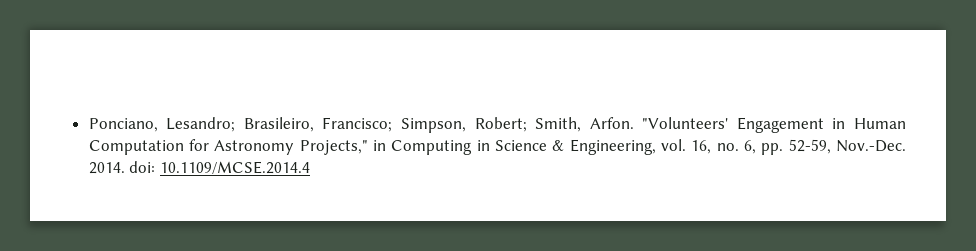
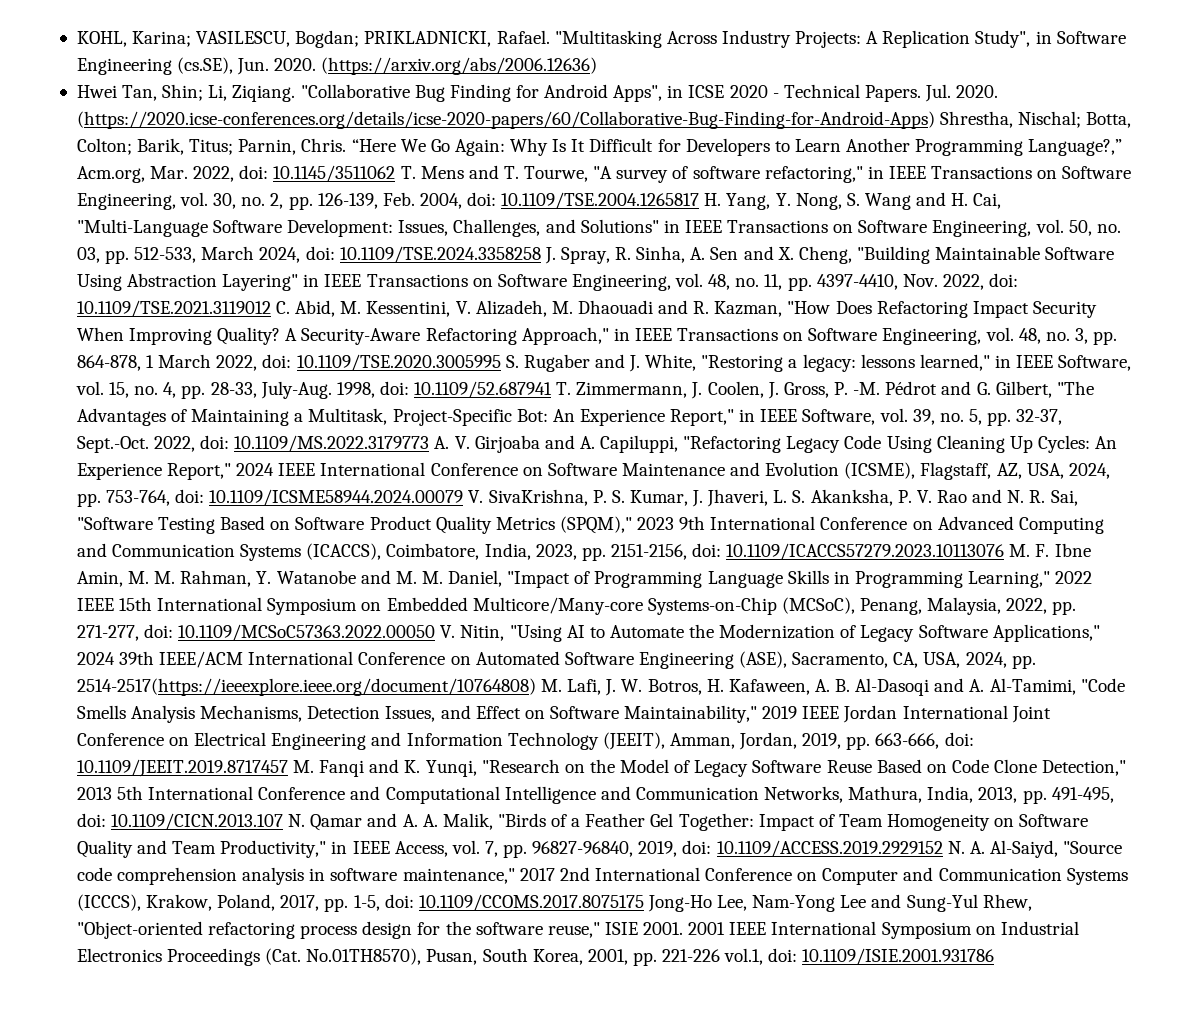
[88,117,907,133] [88,139,906,155] [88,161,310,174] Ponciano, Lesandro; Brasileiro, Francisco; Simpson, Robert; Smith, Arfon. "Volunteers' Engagement in Human Computation for Astronomy Projects," in Computing in Science & Engineering, vol. 16, no. 6, pp. 52-59, Nov.-Dec. 2014. doi: 10.1109/MCSE.2014.4 -> [76,30,1126,48] [76,57,598,75] [76,84,999,102] [76,111,1132,129] [76,138,1123,156] [76,165,1132,183] [76,192,1002,210] [76,219,1121,237] [76,246,1115,264] [76,273,1019,291] [76,300,1097,318] [76,327,1118,345] [76,354,1132,372] [75,381,1094,399] [76,408,1063,426] [76,435,1118,453] [76,462,1110,480] [76,489,1078,507] [76,516,1104,534] [76,543,1091,561] [76,570,1093,588] [76,597,1077,615] [76,624,1100,642] [76,651,1036,669] [76,678,1125,696] [76,705,1051,723] [76,732,974,750] [76,759,1127,777] [76,786,1114,804] [76,813,1089,831] [76,840,1123,858] [76,867,1128,885] [76,894,1032,912] [76,921,1079,939] [76,948,995,966] KOHL, Karina; VASILESCU, Bogdan; PRIKLADNICKI, Rafael. "Multitasking Across Industry Projects: A Replication Study", in Software Engineering (cs.SE), Jun. 2020. (https://arxiv.org/abs/2006.12636) // Hwei Tan, Shin; Li, Ziqiang. "Collaborative Bug Finding for Android Apps", in ICSE 2020 - Technical Papers. Jul. 2020. (https://2020.icse-conferences.org/details/icse-2020-papers/60/Collaborative-Bug-Finding-for-Android-Apps) Shrestha, Nischal; Botta, Colton; Barik, Titus; Parnin, Chris. “Here We Go Again: Why Is It Difficult for Developers to Learn Another Programming Language?,” Acm.org, Mar. 2022, doi: 10.1145/3511062 T. Mens and T. Tourwe, "A survey of software refactoring," in IEEE Transactions on Software Engineering, vol. 30, no. 2, pp. 126-139, Feb. 2004, doi: 10.1109/TSE.2004.1265817 H. Yang, Y. Nong, S. Wang and H. Cai, "Multi-Language Software Development: Issues, Challenges, and Solutions" in IEEE Transactions on Software Engineering, vol. 50, no. 03, pp. 512-533, March 2024, doi: 10.1109/TSE.2024.3358258 J. Spray, R. Sinha, A. Sen and X. Cheng, "Building Maintainable Software Using Abstraction Layering" in IEEE Transactions on Software Engineering, vol. 48, no. 11, pp. 4397-4410, Nov. 2022, doi: 10.1109/TSE.2021.3119012 C. Abid, M. Kessentini, V. Alizadeh, M. Dhaouadi and R. Kazman, "How Does Refactoring Impact Security When Improving Quality? A Security-Aware Refactoring Approach," in IEEE Transactions on Software Engineering, vol. 48, no. 3, pp. 864-878, 1 March 2022, doi: 10.1109/TSE.2020.3005995 S. Rugaber and J. White, "Restoring a legacy: lessons learned," in IEEE Software, vol. 15, no. 4, pp. 28-33, July-Aug. 1998, doi: 10.1109/52.687941 T. Zimmermann, J. Coolen, J. Gross, P. -M. Pédrot and G. Gilbert, "The Advantages of Maintaining a Multitask, Project-Specific Bot: An Experience Report," in IEEE Software, vol. 39, no. 5, pp. 32-37, Sept.-Oct. 2022, doi: 10.1109/MS.2022.3179773 A. V. Girjoaba and A. Capiluppi, "Refactoring Legacy Code Using Cleaning Up Cycles: An Experience Report," 2024 IEEE International Conference on Software Maintenance and Evolution (ICSME), Flagstaff, AZ, USA, 2024, pp. 753-764, doi: 10.1109/ICSME58944.2024.00079 V. SivaKrishna, P. S. Kumar, J. Jhaveri, L. S. Akanksha, P. V. Rao and N. R. Sai, "Software Testing Based on Software Product Quality Metrics (SPQM)," 2023 9th International Conference on Advanced Computing and Communication Systems (ICACCS), Coimbatore, India, 2023, pp. 2151-2156, doi: 10.1109/ICACCS57279.2023.10113076 M. F. Ibne Amin, M. M. Rahman, Y. Watanobe and M. M. Daniel, "Impact of Programming Language Skills in Programming Learning," 2022 IEEE 15th International Symposium on Embedded Multicore/Many-core Systems-on-Chip (MCSoC), Penang, Malaysia, 2022, pp. 271-277, doi: 10.1109/MCSoC57363.2022.00050 V. Nitin, "Using AI to Automate the Modernization of Legacy Software Applications," 2024 39th IEEE/ACM International Conference on Automated Software Engineering (ASE), Sacramento, CA, USA, 2024, pp. 2514-2517(https://ieeexplore.ieee.org/document/10764808) M. Lafi, J. W. Botros, H. Kafaween, A. B. Al-Dasoqi and A. Al-Tamimi, "Code Smells Analysis Mechanisms, Detection Issues, and Effect on Software Maintainability," 2019 IEEE Jordan International Joint Conference on Electrical Engineering and Information Technology (JEEIT), Amman, Jordan, 2019, pp. 663-666, doi: 10.1109/JEEIT.2019.8717457 M. Fanqi and K. Yunqi, "Research on the Model of Legacy Software Reuse Based on Code Clone Detection," 2013 5th International Conference and Computational Intelligence and Communication Networks, Mathura, India, 2013, pp. 491-495, doi: 10.1109/CICN.2013.107 N. Qamar and A. A. Malik, "Birds of a Feather Gel Together: Impact of Team Homogeneity on Software Quality and Team Productivity," in IEEE Access, vol. 7, pp. 96827-96840, 2019, doi: 10.1109/ACCESS.2019.2929152 N. A. Al-Saiyd, "Source code comprehension analysis in software maintenance," 2017 2nd International Conference on Computer and Communication Systems (ICCCS), Krakow, Poland, 2017, pp. 1-5, doi: 10.1109/CCOMS.2017.8075175 Jong-Ho Lee, Nam-Yong Lee and Sung-Yul Rhew, "Object-oriented refactoring process design for the software reuse," ISIE 2001. 2001 IEEE International Symposium on Industrial Electronics Proceedings (Cat. No.01TH8570), Pusan, South Korea, 2001, pp. 221-226 vol.1, doi: 10.1109/ISIE.2001.931786

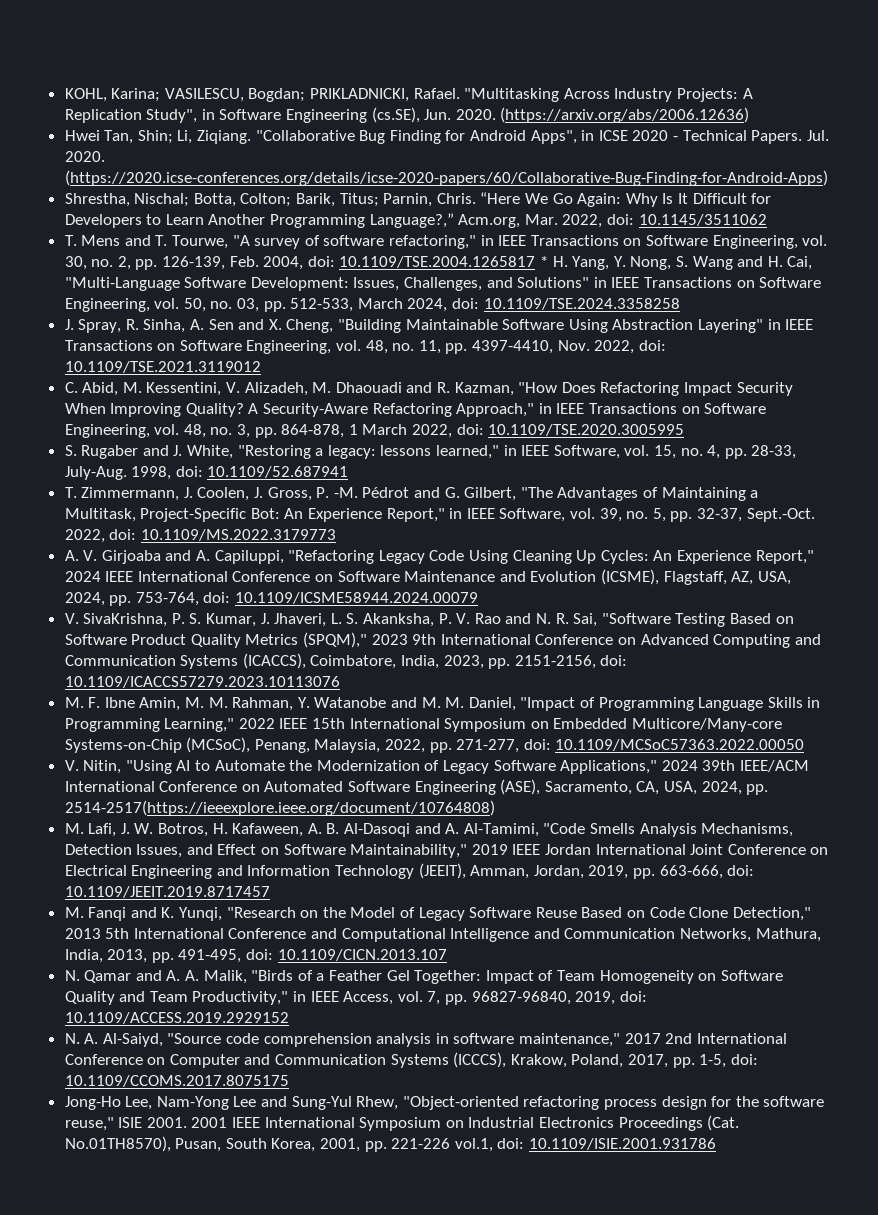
(935, 120) none -> (828, 178) //
(396, 173) none -> (767, 220) //
(700, 200) none -> [540,256,549,267] *
(541, 254) none -> (680, 304) //
(271, 308) none -> (261, 367) //
(501, 362) none -> (685, 430) //
(553, 389) none -> (349, 472) //
(430, 443) none -> (336, 535) //
(464, 497) none -> (479, 598) //
(1005, 551) none -> (340, 682) //
(436, 632) none -> (805, 745) //
(536, 687) none -> (495, 808) //
(288, 768) none -> (270, 892) //
(284, 821) none -> (447, 955) //
(943, 848) none -> (289, 1018) //
(644, 902) none -> (289, 1081) //

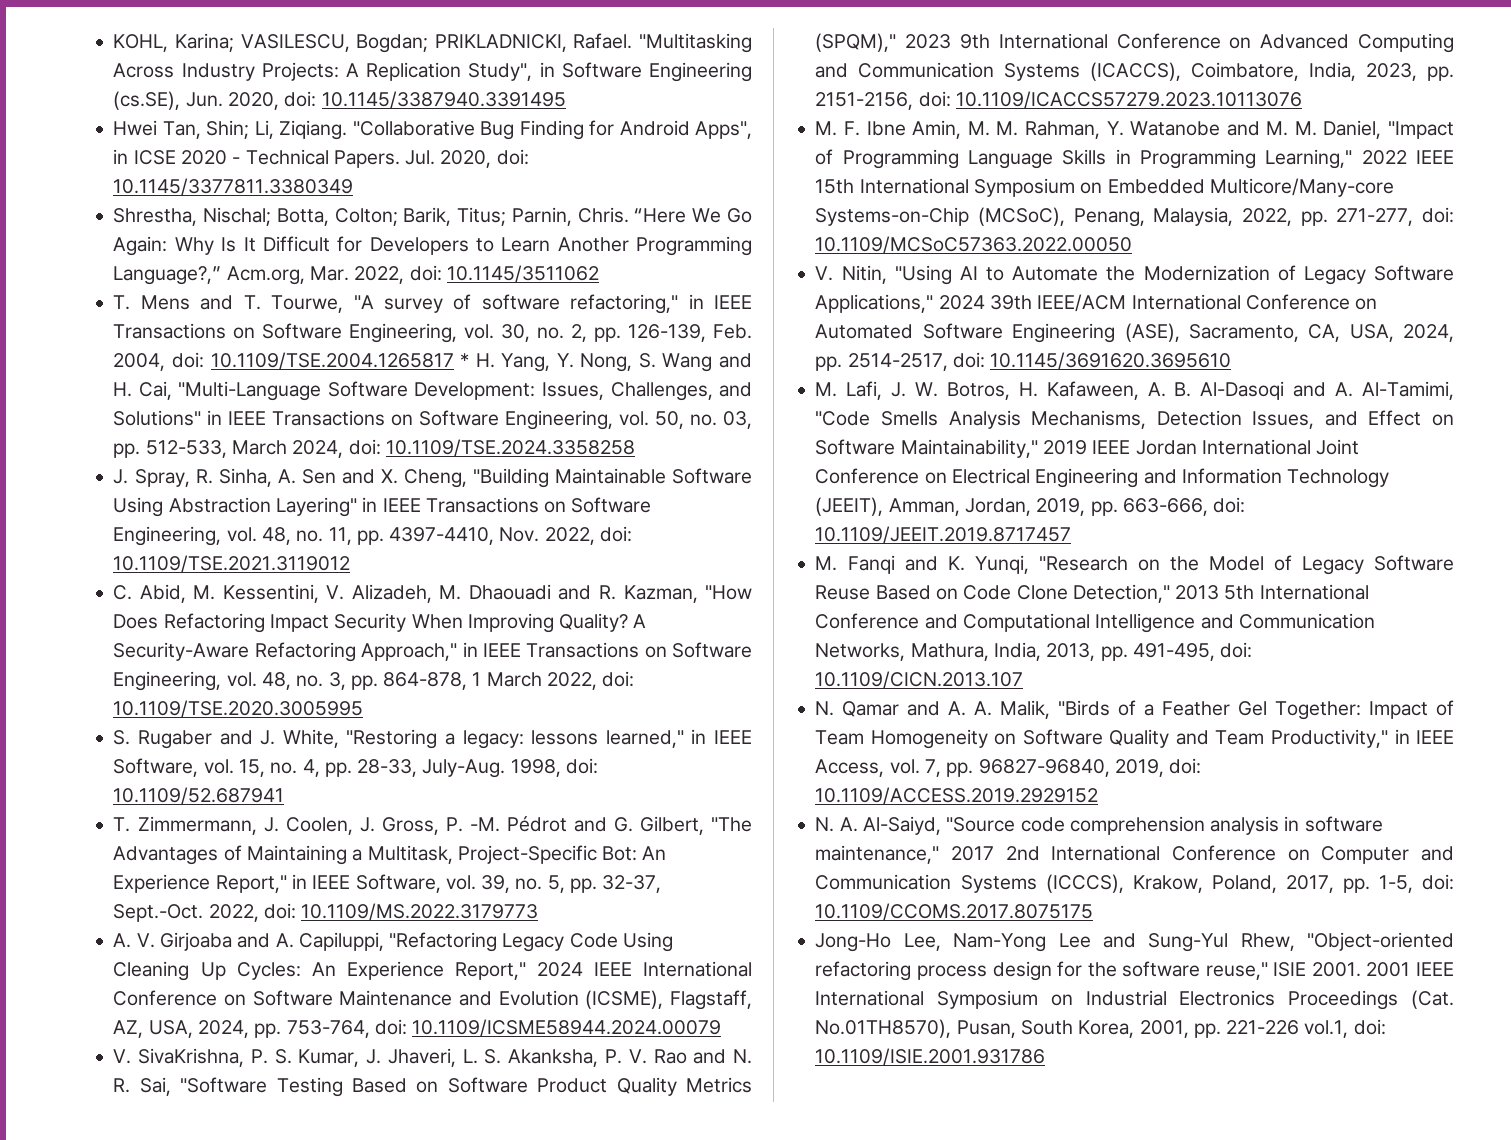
[455,107,750,123] 2020. (https://arxiv.org/abs/2006.12636) -> [227,91,566,110] 2020, doi: 10.1145/3387940.3391495
[64,151,105,162] [64,170,828,186] 2020. (https://2020.icse-conferences.org/details/icse-2020-papers/60/Collaborative-Bug-Finding-for-Android-Apps) -> [440,149,529,168] [113,178,354,196] 2020, doi: 10.1145/3377811.3380349
[64,800,495,816] 2514-2517(https://ieeexplore.ieee.org/document/10764808) -> [847,352,1232,371] 2514-2517, doi: 10.1145/3691620.3695610

